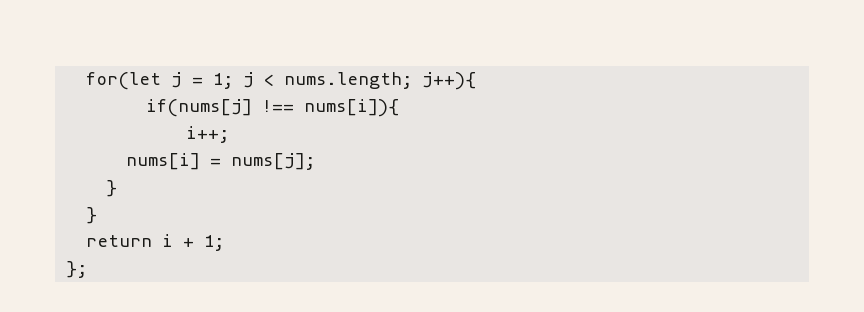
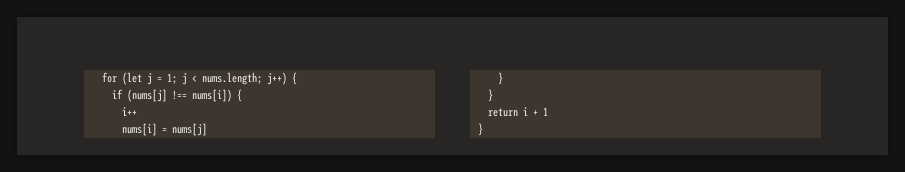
[86,72,162,90] for(let -> [101,72,142,85] for (let
[422,72,477,90] [146,99,400,117] [186,126,230,143] j++){ // if(nums[j] !== nums[i]){ // i++; -> [266,72,297,85] [111,89,242,102] [121,107,137,116] j++) { // if (nums[j] !== nums[i]) { // i++
[231,153,316,170] nums[j]; -> [171,123,207,136] nums[j]
[204,235,225,251] [66,261,88,278] 1; // }; -> [542,107,548,116] [477,123,483,136] 1 // }

